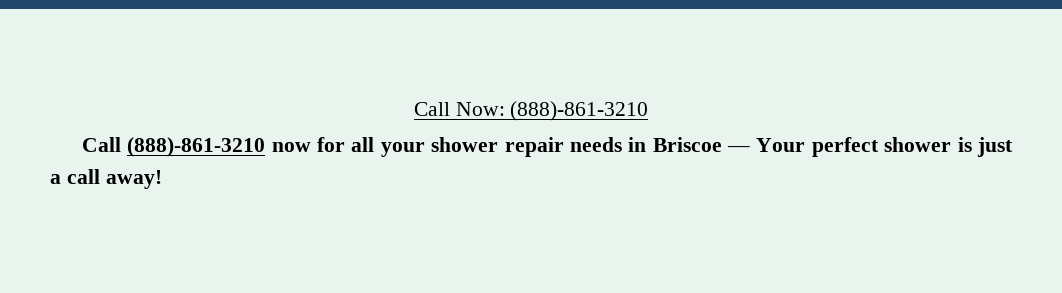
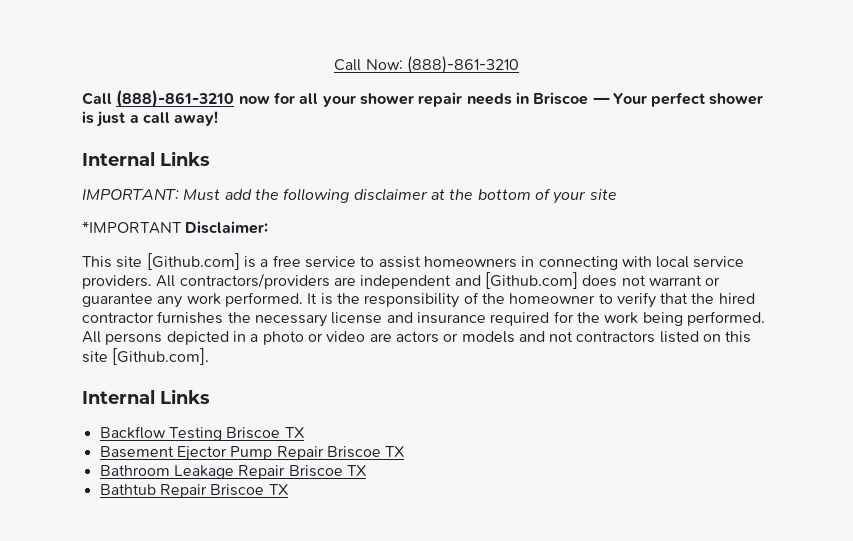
(162, 179) none -> [82,151,210,166] [82,188,617,204] [82,221,269,234] [82,253,745,270] [82,272,721,289] [82,292,755,308] [82,311,765,327] [82,331,752,345] [82,348,210,365] [82,389,210,404] [99,426,305,441] [99,446,406,461] [99,465,367,479] [99,484,289,498] // Internal Links // IMPORTANT: Must add the following disclaimer at the bottom of your site // *IMPORTANT Disclaimer: // This site [Github.com] is a free service to assist homeowners in connecting with local service providers. All contractors/providers are independent and [Github.com] does not warrant or guarantee any work performed. It is the responsibility of the homeowner to verify that the hired contractor furnishes the necessary license and insurance required for the work being performed. All persons depicted in a photo or video are actors or models and not contractors listed on this site [Github.com]. // Internal Links // Backflow Testing Briscoe TX // Basement Ejector Pump Repair Briscoe TX // Bathroom Leakage Repair Briscoe TX // Bathtub Repair Briscoe TX

